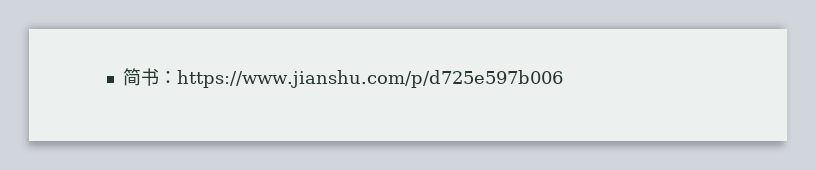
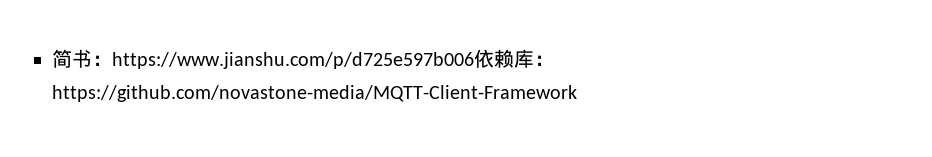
(563, 79) none -> [474,49,554,68] [52,85,577,102] 依赖库：https://github.com/novastone-media/MQTT-Client-Framework

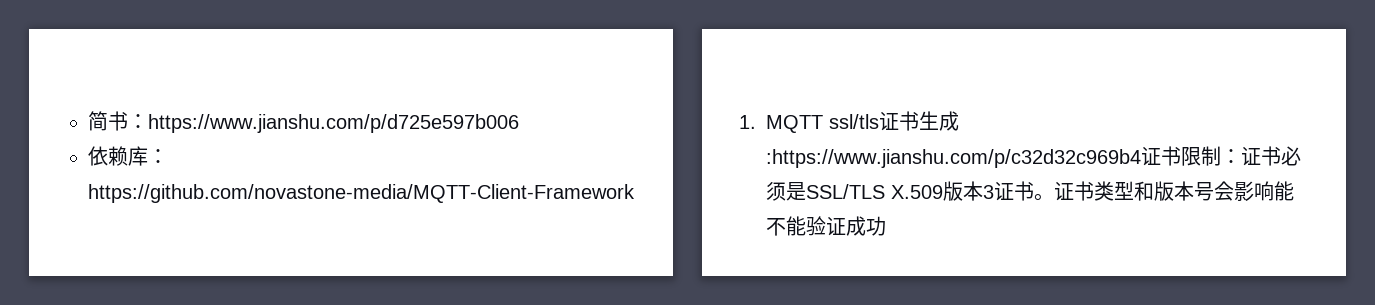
(474, 60) none -> (519, 123) //
(577, 93) none -> [739,111,959,133] [766,146,1301,168] [766,181,1294,201] [766,216,886,236] // 1. MQTT ssl/tls证书生成:https://www.jianshu.com/p/c32d32c969b4证书限制：证书必须是SSL/TLS X.509版本3证书。证书类型和版本号会影响能不能验证成功

